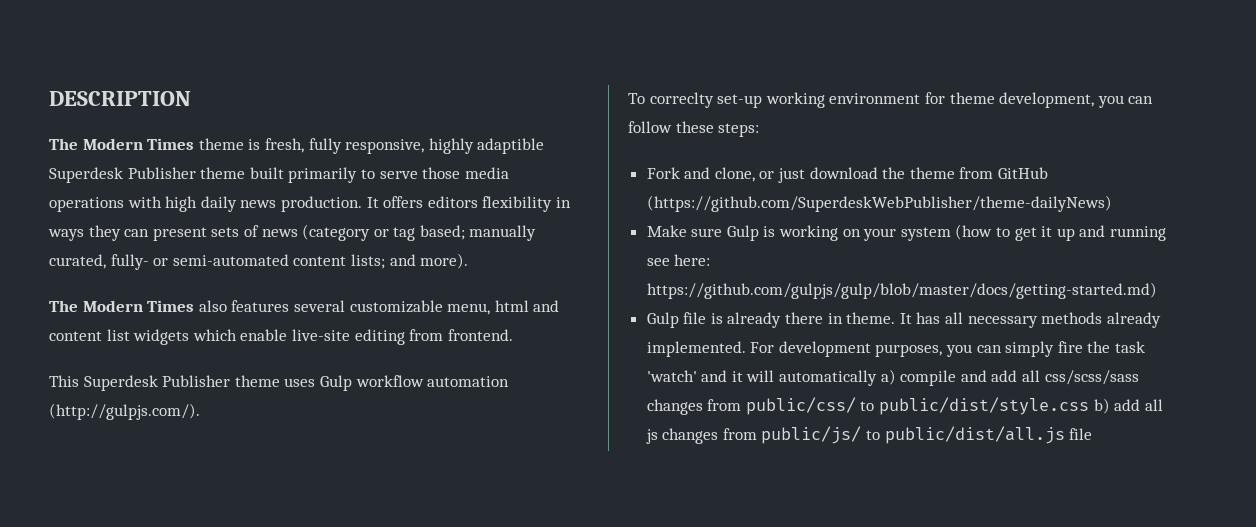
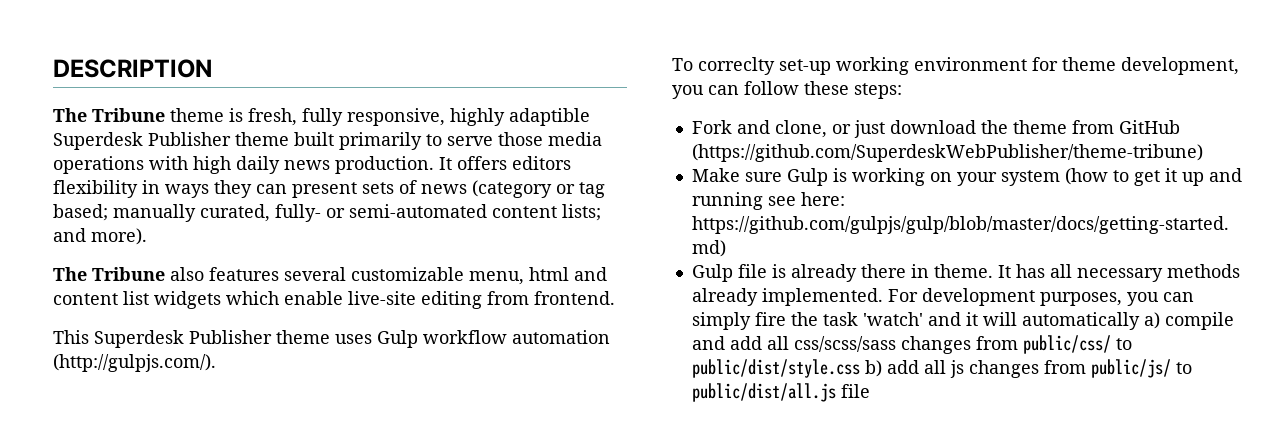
[82,138,195,150] Modern Times -> [92,108,165,122] Tribune
[82,300,195,312] Modern Times -> [92,267,165,281] Tribune
[646,195,1112,212] (https://github.com/SuperdeskWebPublisher/theme-dailyNews) -> [691,144,1203,162] (https://github.com/SuperdeskWebPublisher/theme-tribune)

